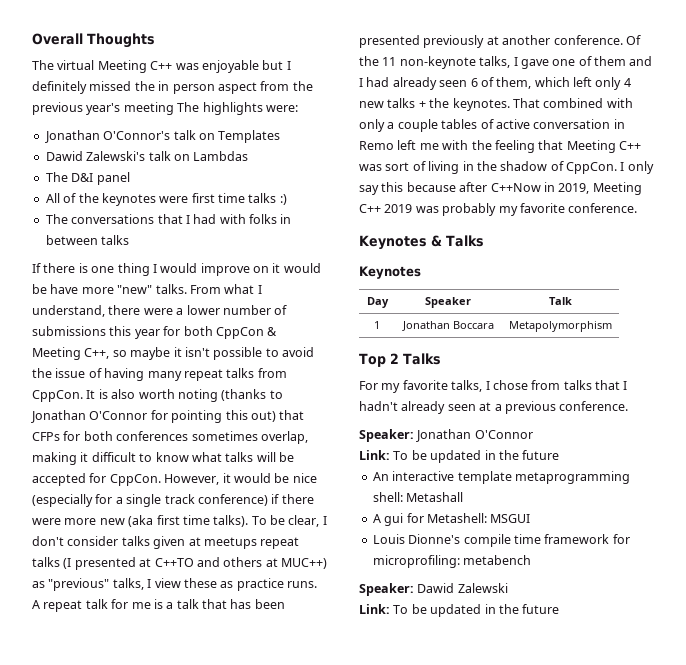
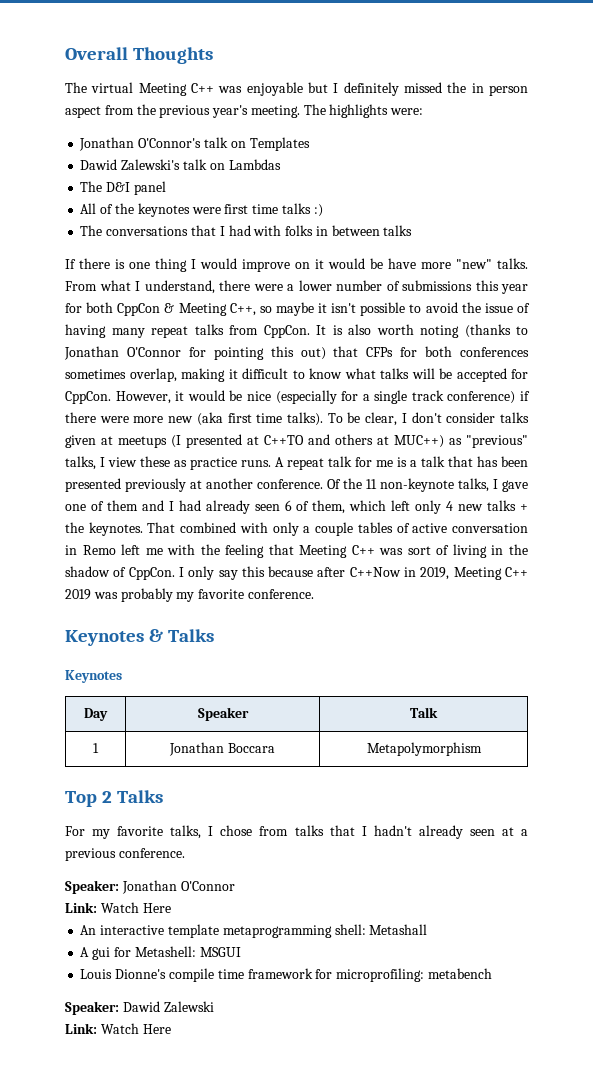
[123,102,174,115] meeting -> [250,105,300,118] meeting.
[260,537,300,549] [32,557,60,567] repeat talks -> (167, 442) none
[393,450,560,463] To be updated in the future -> [100,902,171,913] Watch Here
[393,604,560,617] To be updated in the future -> [100,1023,171,1034] Watch Here

